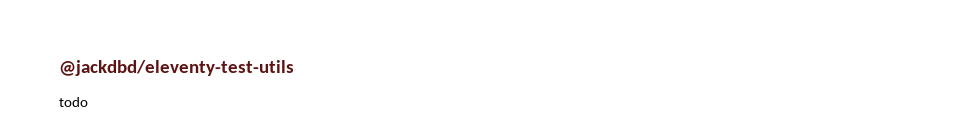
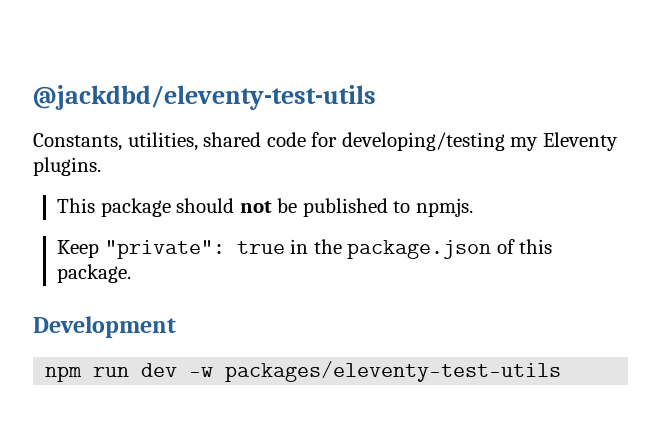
[59,97,88,107] todo -> [33,132,618,151] [33,157,101,176] [57,198,473,217] [57,239,553,259] [57,264,132,283] [33,316,176,338] [45,361,562,382] Constants, utilities, shared code for developing/testing my Eleventy plugins. // This package should not be published to npmjs. // Keep "private": true in the package.json of this package. // Development // npm run dev -w packages/eleventy-test-utils

